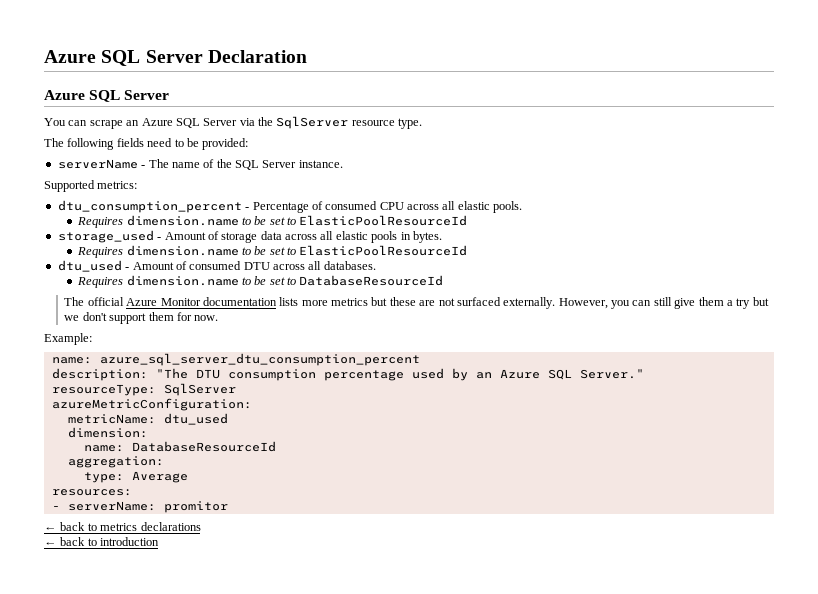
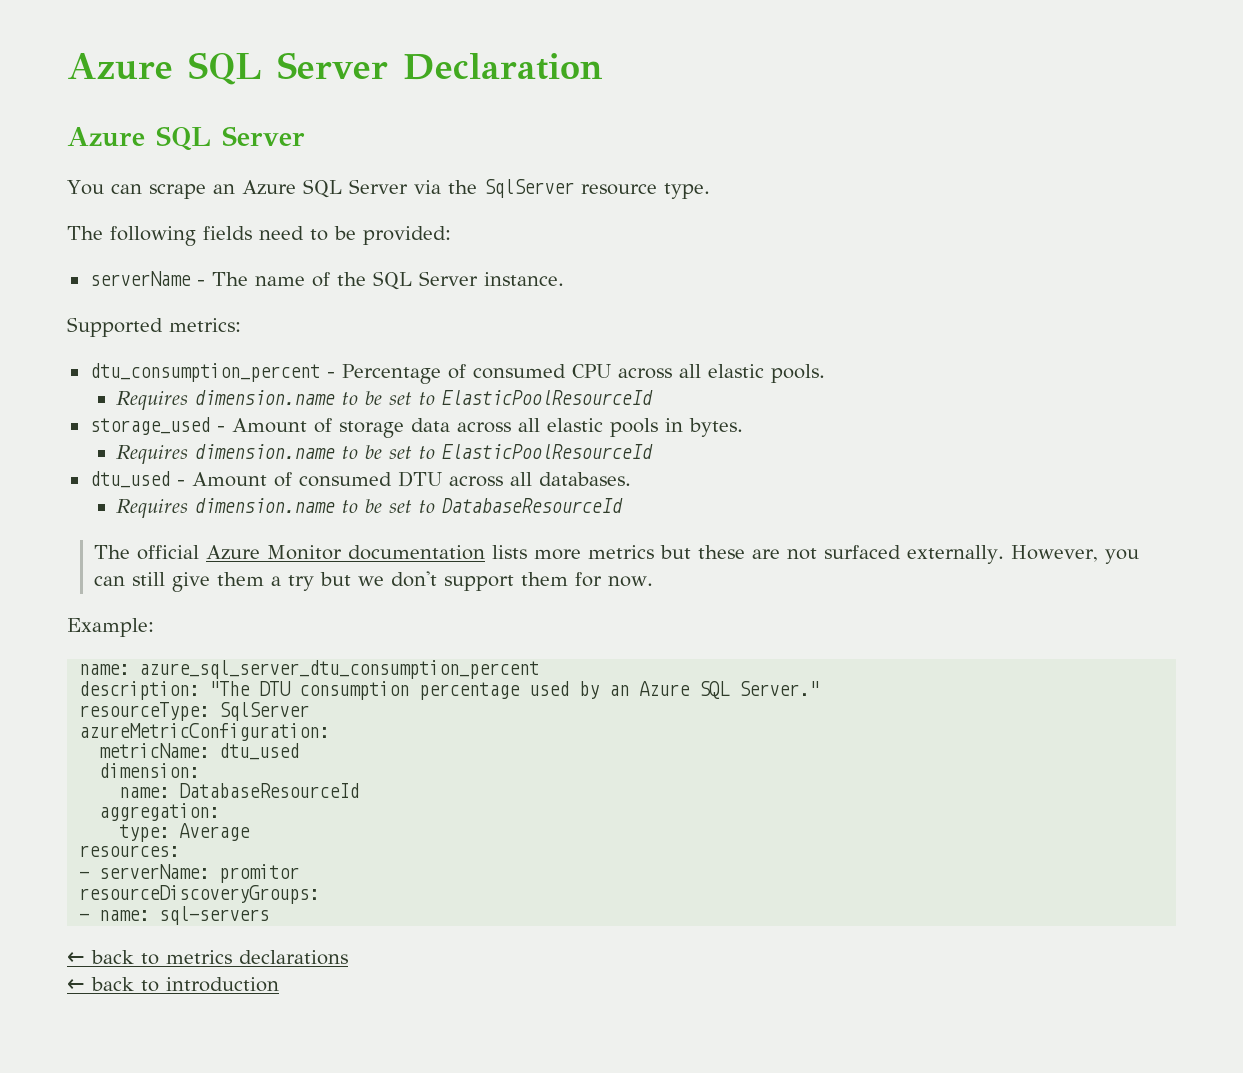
(228, 507) none -> [79,885,320,904] [79,906,270,925] // resourceDiscoveryGroups: // - name: sql-servers

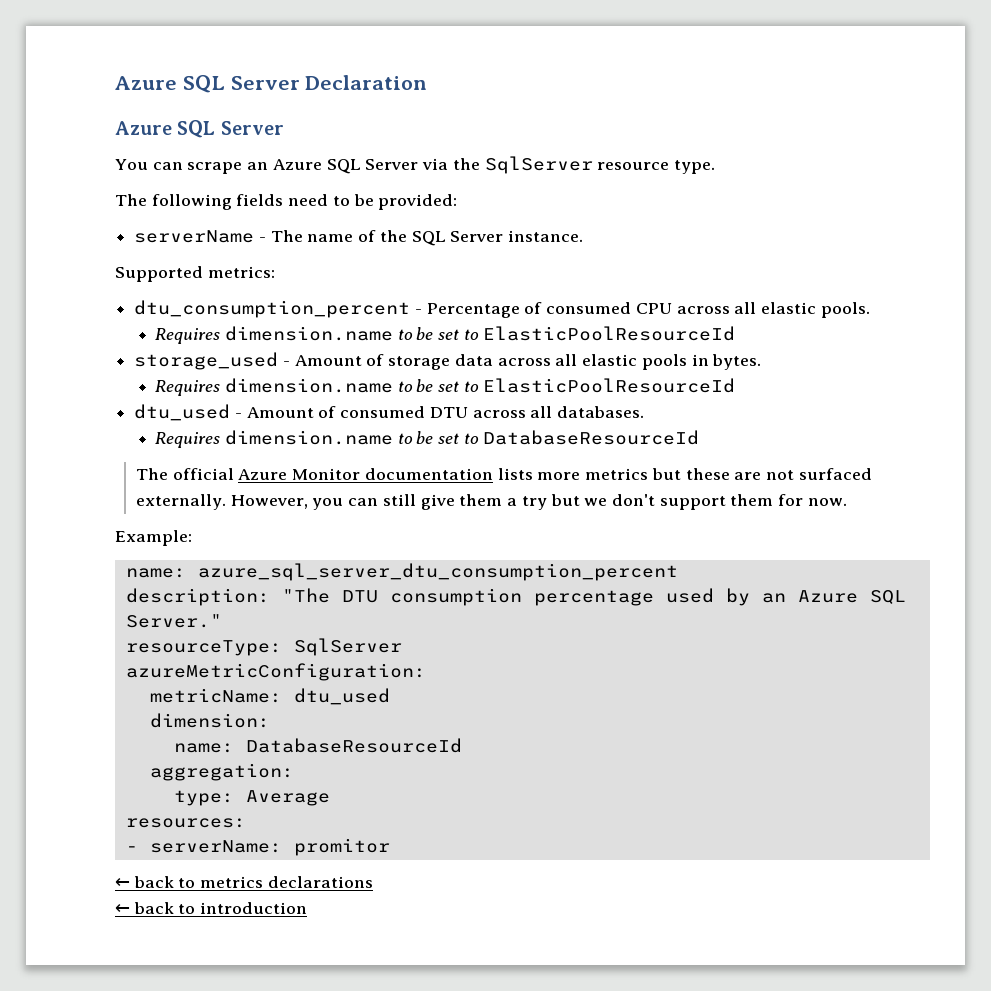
[79,885,320,904] [79,906,270,925] // resourceDiscoveryGroups: // - name: sql-servers -> (390, 847) none

